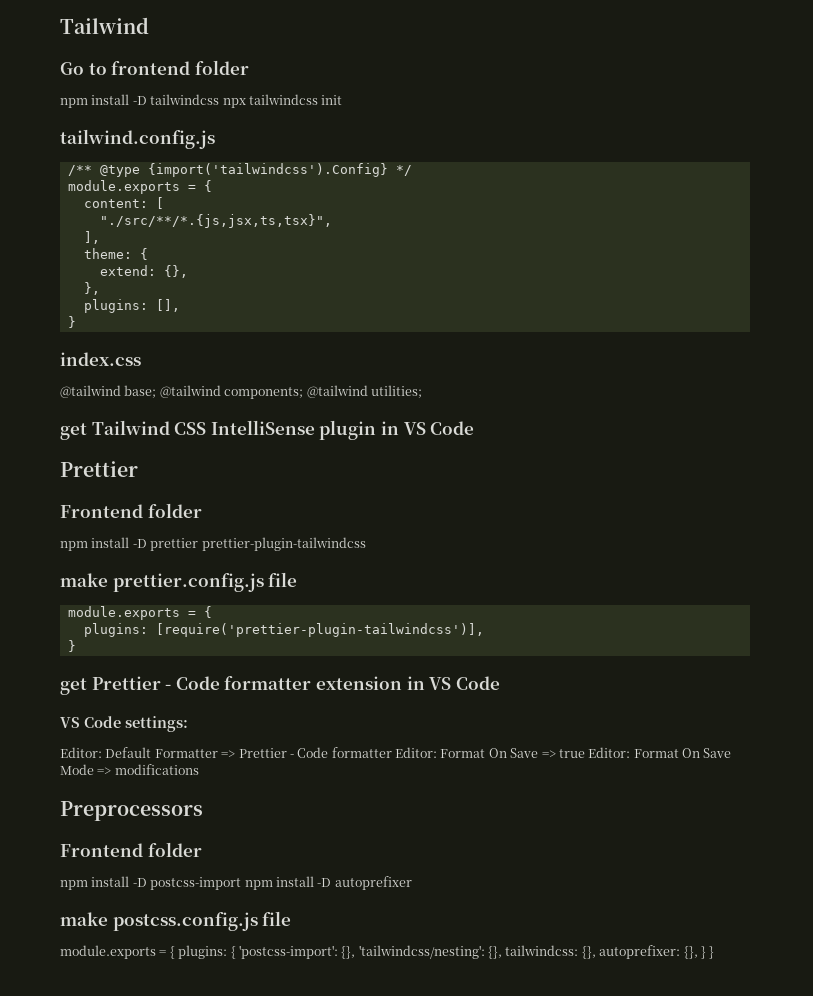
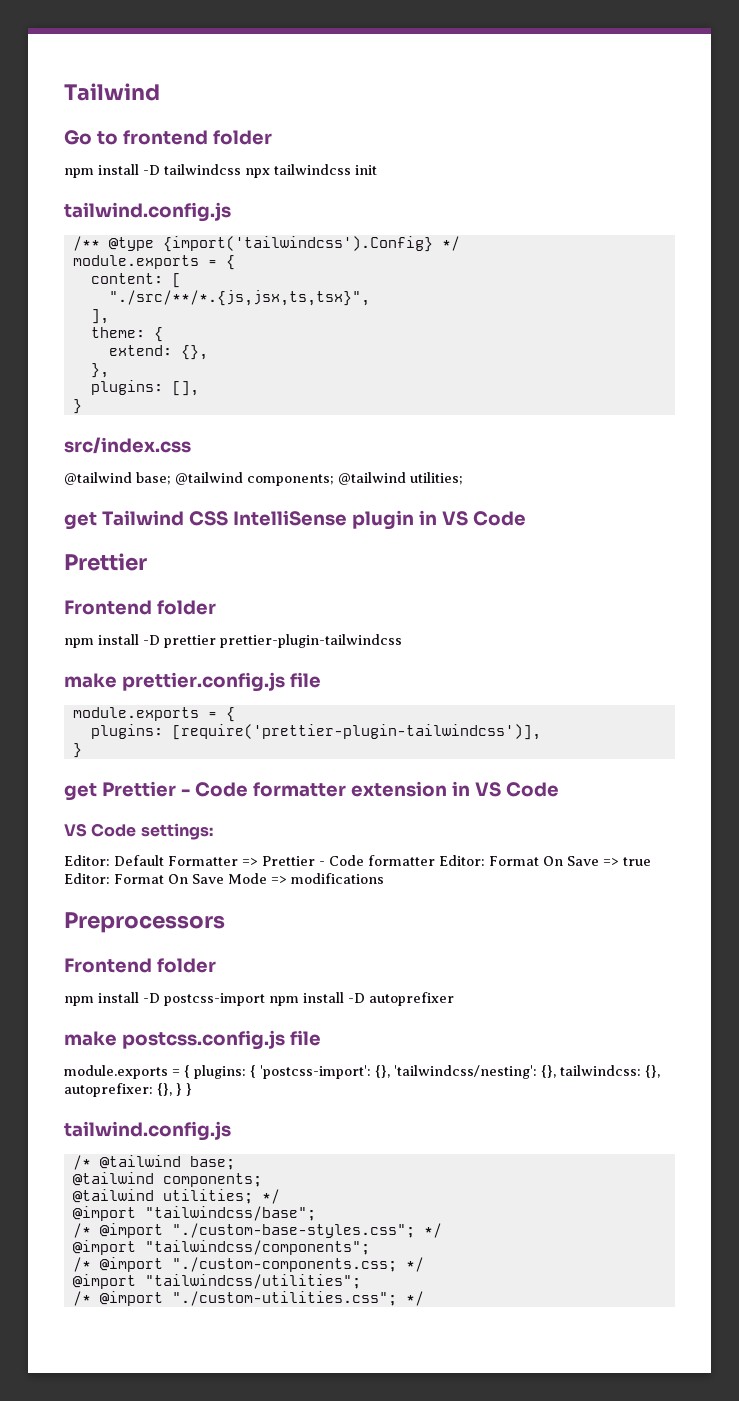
[60,352,141,366] index.css -> [64,437,191,454] src/index.css
(715, 952) none -> [64,1121,231,1141] [72,1155,235,1170] [72,1172,262,1187] [72,1189,280,1204] [72,1206,316,1221] [72,1223,442,1238] [72,1240,370,1255] [72,1257,424,1272] [72,1274,361,1289] [72,1291,424,1306] // tailwind.config.js // /* @tailwind base; // @tailwind components; // @tailwind utilities; */ // @import "tailwindcss/base"; // /* @import "./custom-base-styles.css"; */ // @import "tailwindcss/components"; // /* @import "./custom-components.css; */ // @import "tailwindcss/utilities"; // /* @import "./custom-utilities.css"; */

